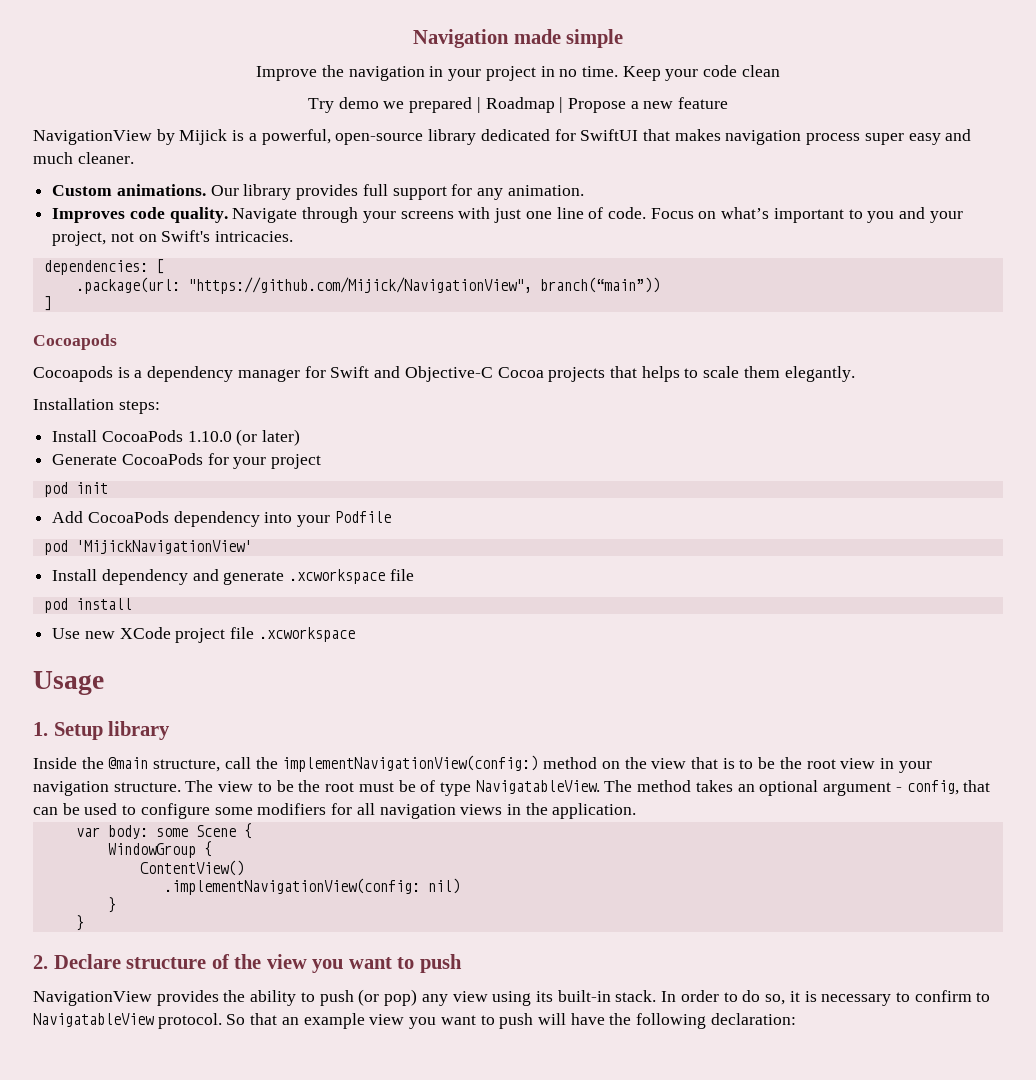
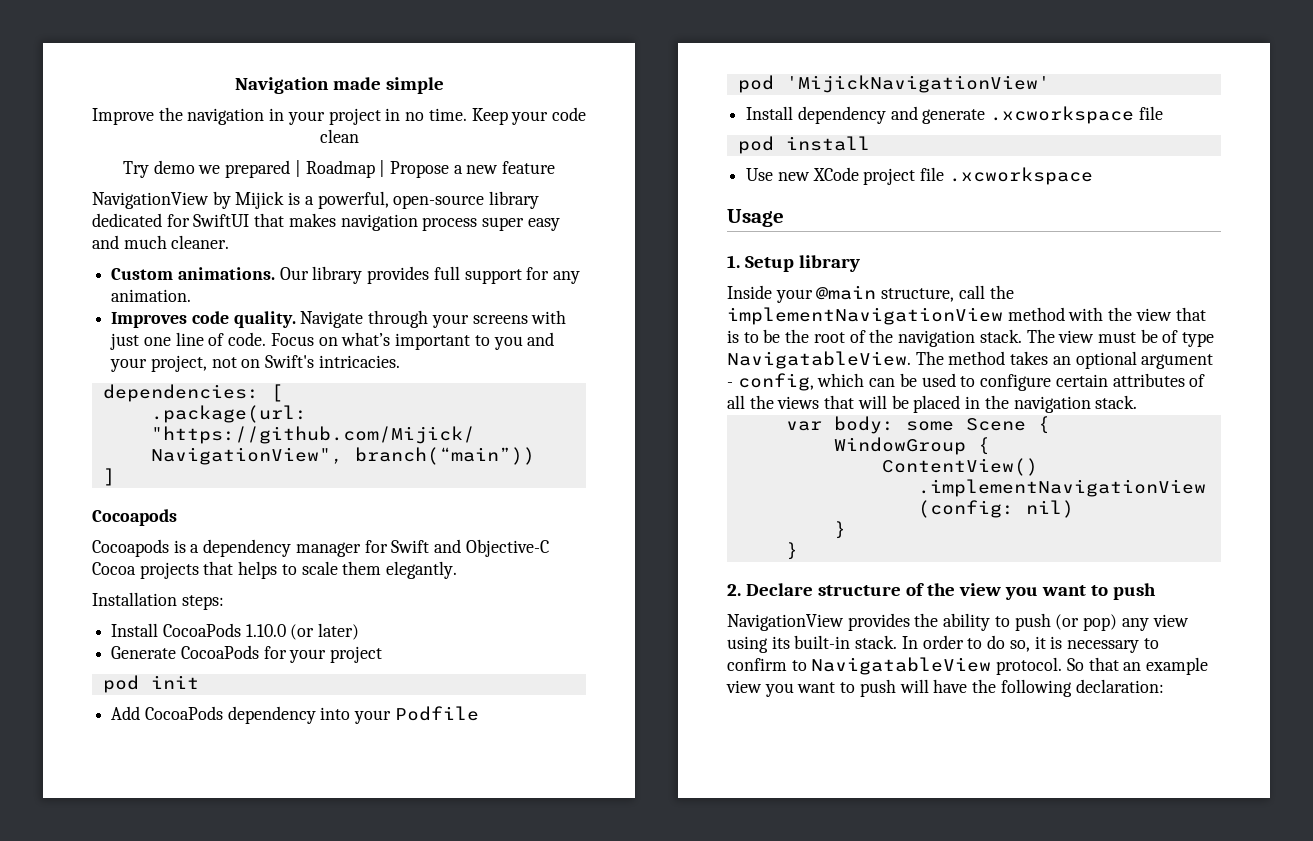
[81,757,104,769] the -> [775,289,813,303] your
[282,755,620,772] implementNavigationView(config:) method on -> [727,307,1104,325] implementNavigationView method with
[840,758,932,773] [33,780,355,796] view in your navigation structure. The view to be the root -> [849,329,1095,347] of the navigation stack. The view
[963,780,991,792] that -> [817,373,865,387] which
[214,803,637,819] some modifiers for all navigation views in the application. -> [1055,373,1206,387] [727,395,1138,413] certain attributes of all the views that will be placed in the navigation stack.

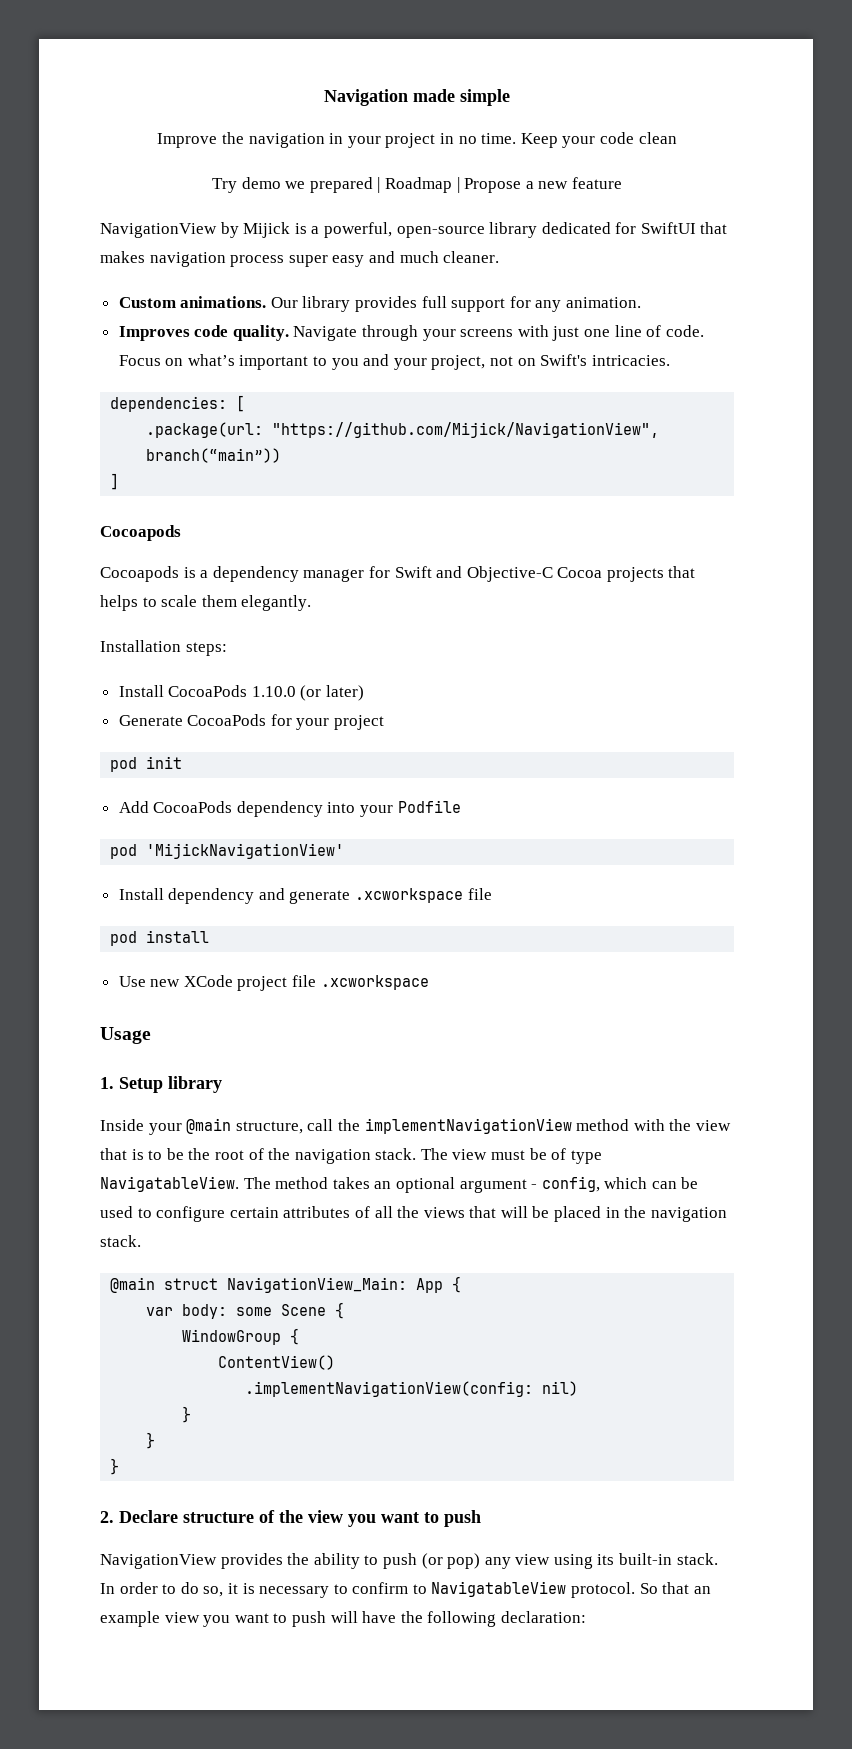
(1138, 402) none -> [110,1276,462,1293] // @main struct NavigationView_Main: App {
(798, 551) none -> [110,1458,120,1475] // }

